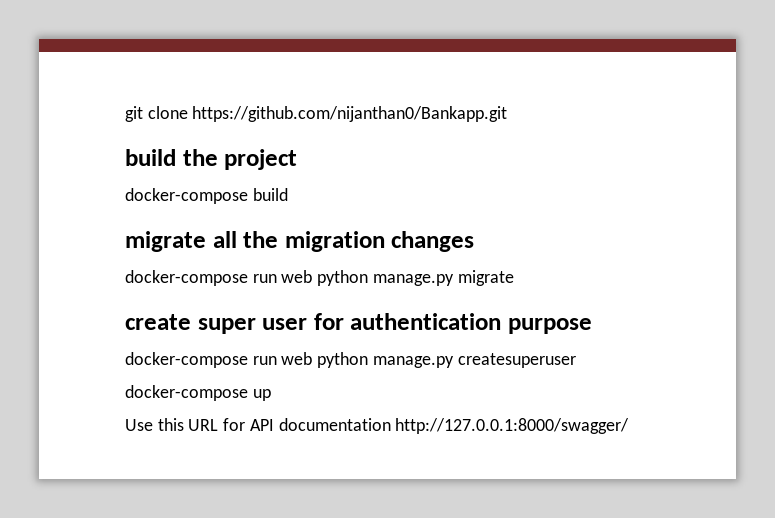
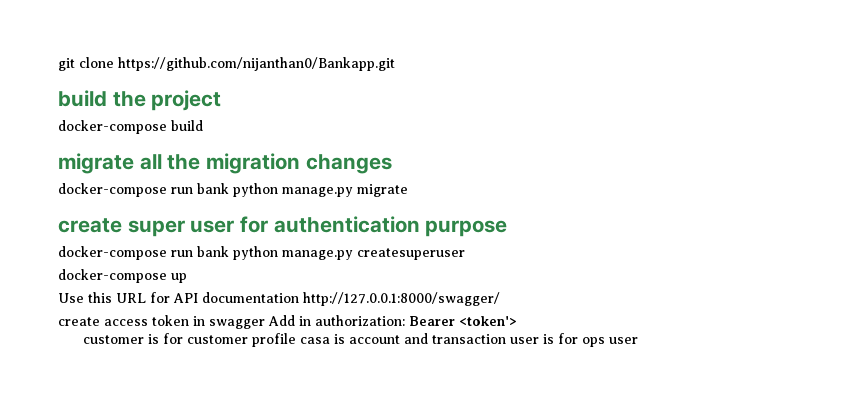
[281,270,313,283] web -> [197,183,229,194] bank
[281,352,313,365] web -> [197,246,229,257] bank
(630, 426) none -> [58,315,517,329] [83,333,639,347] // create access token in swagger Add in authorization: Bearer <token'> // customer is for customer profile casa is account and transaction user is for ops user

